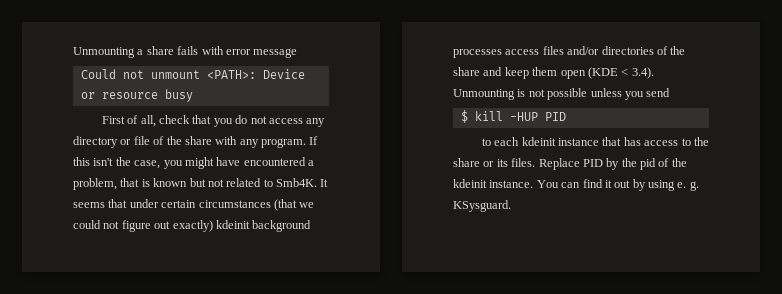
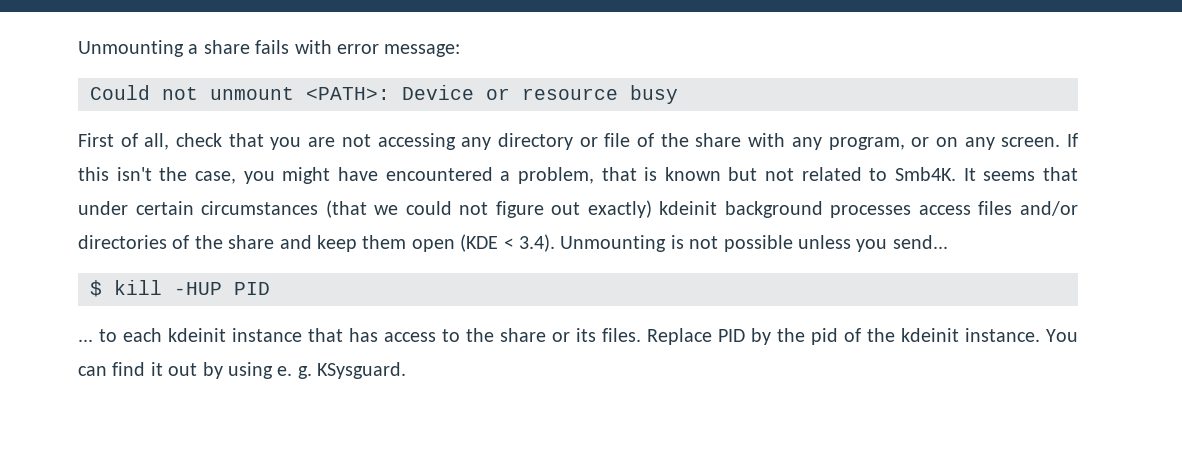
[253,48,298,58] message -> [384,44,461,57] message:
[235,115,303,124] do not access -> [308,133,456,150] are not accessing
[261,138,306,148] program. -> [828,137,1061,150] program, or on any screen.
[646,88,671,97] send -> [892,235,948,249] send...
(566, 116) none -> [78,339,93,342] ...

